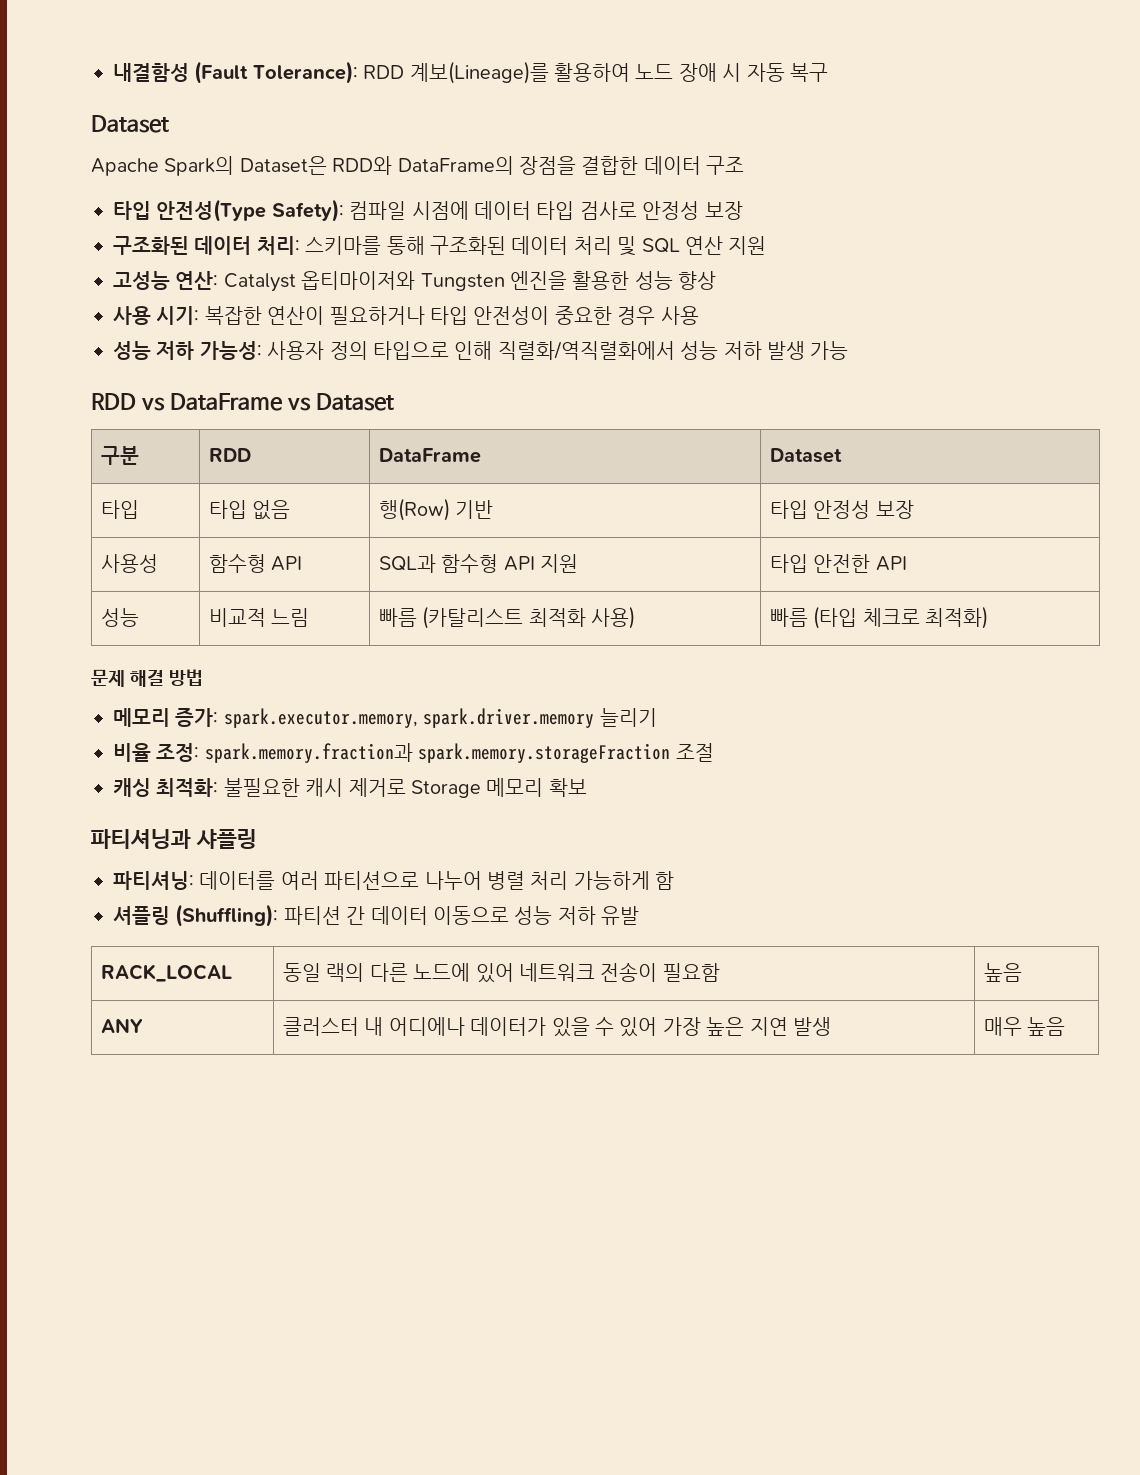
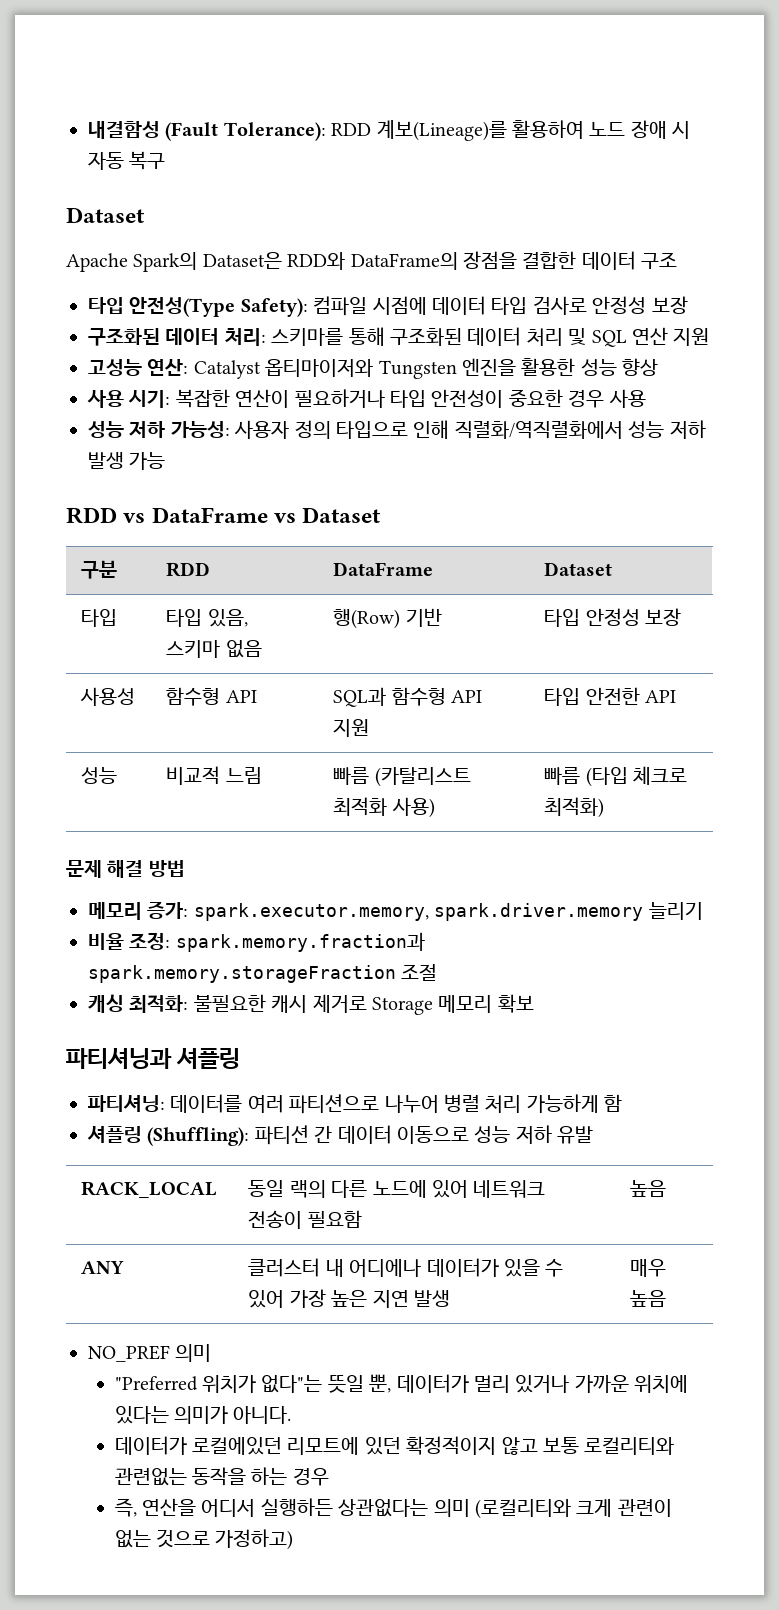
(247, 509) none -> [207,609,248,627] [166,640,221,658] 있음, 스키마
[195,829,257,849] 샤플링 -> [176,1048,241,1069] 셔플링
(1066, 1026) none -> [88,1344,212,1362] [114,1374,689,1393] [114,1406,292,1424] [114,1436,675,1455] [114,1467,329,1486] [114,1498,672,1519] [114,1529,294,1550] // NO_PREF 의미 // "Preferred 위치가 없다"는 뜻일 뿐, 데이터가 멀리 있거나 가까운 위치에 있다는 의미가 아니다. // 데이터가 로컬에있던 리모트에 있던 확정적이지 않고 보통 로컬리티와 관련없는 동작을 하는 경우 // 즉, 연산을 어디서 실행하든 상관없다는 의미 (로컬리티와 크게 관련이 없는 것으로 가정하고)

